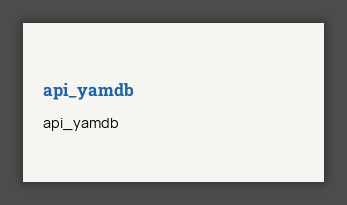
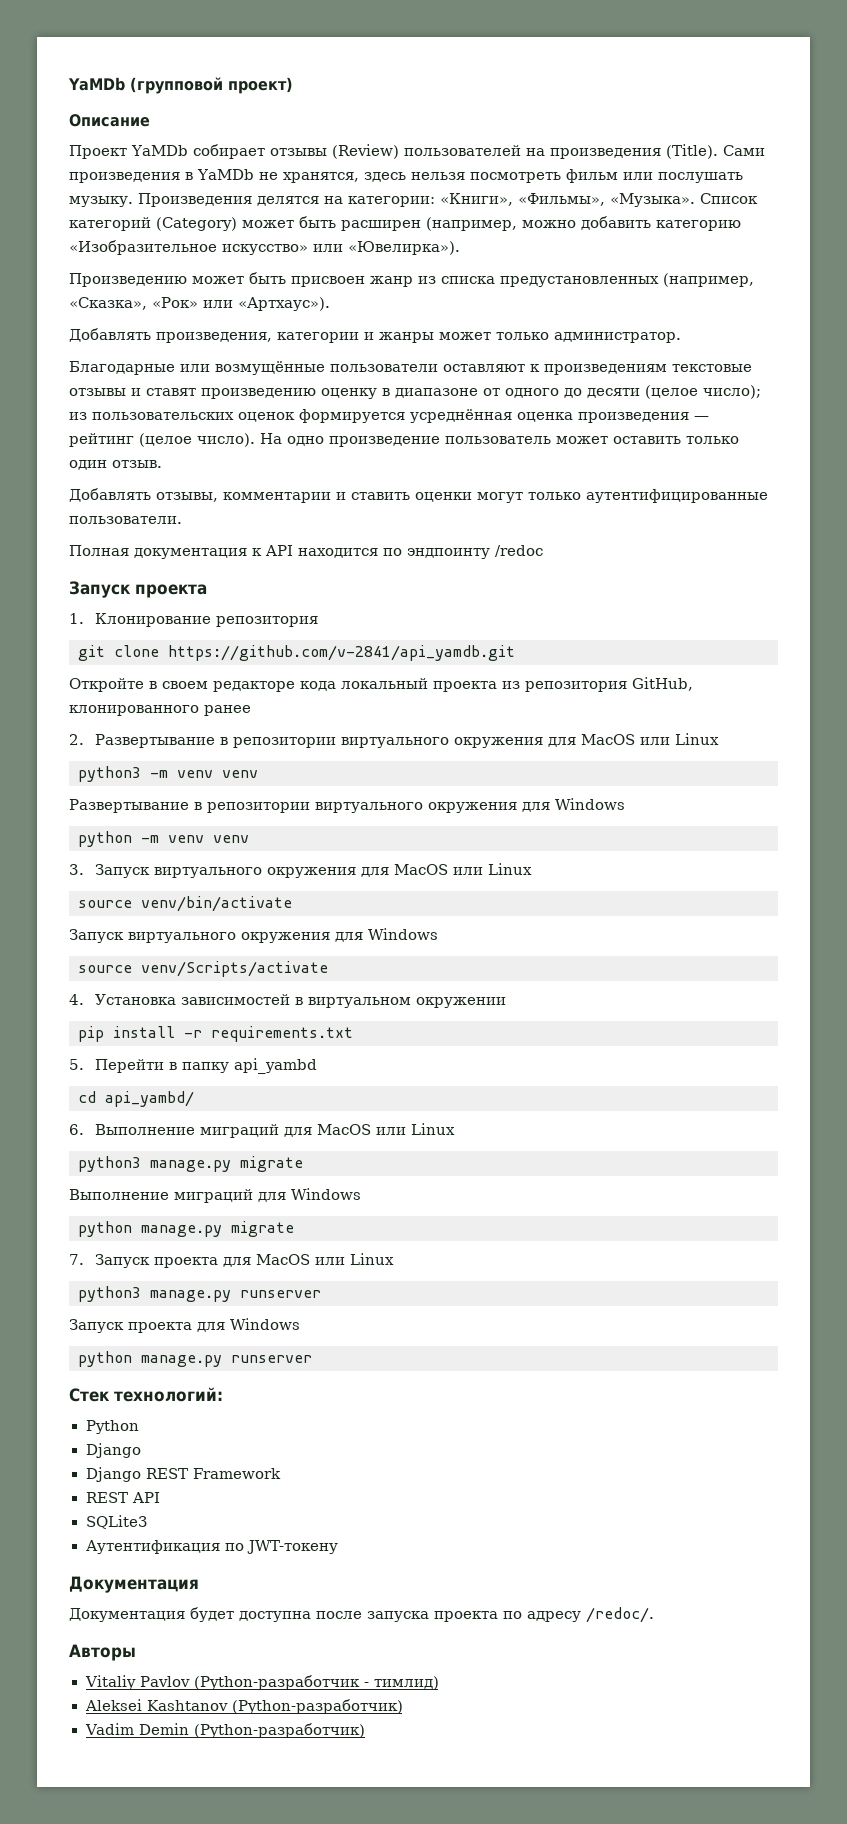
[43,83,134,100] [43,118,119,131] api_yamdb // api_yamdb -> [68,77,293,94] [69,114,150,127] [69,144,765,159] [69,169,743,183] [69,193,758,207] [69,216,741,231] [69,240,460,255] [69,272,754,287] [69,297,330,311] [69,328,681,343] [69,361,752,375] [69,385,761,399] [69,409,709,423] [69,433,739,447] [69,460,162,470] [69,488,768,503] [69,516,182,524] [69,545,543,559] [69,581,207,598] [69,613,319,627] [78,645,515,661] [69,677,693,692] [69,705,251,716] [69,733,720,748] [78,766,258,782] [69,798,625,813] [78,831,249,847] [69,863,533,878] [78,896,292,912] [69,928,438,943] [78,961,328,977] [69,994,507,1008] [78,1026,353,1042] [69,1058,318,1074] [78,1091,194,1107] [69,1123,456,1138] [78,1156,303,1172] [69,1188,361,1203] [78,1221,294,1237] [69,1253,395,1268] [78,1286,321,1302] [69,1318,300,1333] [78,1351,312,1367] [69,1387,223,1402] [85,1420,139,1434] [85,1443,141,1458] [85,1467,281,1482] [85,1492,160,1503] [85,1515,148,1529] [85,1540,339,1554] [69,1576,199,1593] [69,1607,654,1623] [69,1644,136,1661] [84,1675,439,1690] [84,1699,403,1714] [84,1723,366,1738] YaMDb (групповой проект) // Описание // Проект YaMDb собирает отзывы (Review) пользователей на произведения (Title). Сами произведения в YaMDb не хранятся, здесь нельзя посмотреть фильм или послушать музыку. Произведения делятся на категории: «Книги», «Фильмы», «Музыка». Список категорий (Category) может быть расширен (например, можно добавить категорию «Изобразительное искусство» или «Ювелирка»). // Произведению может быть присвоен жанр из списка предустановленных (например, «Сказка», «Рок» или «Артхаус»). // Добавлять произведения, категории и жанры может только администратор. // Благодарные или возмущённые пользователи оставляют к произведениям текстовые отзывы и ставят произведению оценку в диапазоне от одного до десяти (целое число); из пользовательских оценок формируется усреднённая оценка произведения — рейтинг (целое число). На одно произведение пользователь может оставить только один отзыв. // Добавлять отзывы, комментарии и ставить оценки могут только аутентифицированные пользователи. // Полная документация к API находится по эндпоинту /redoc // Запуск проекта // 1. Клонирование репозитория // git clone https://github.com/v-2841/api_yamdb.git // Откройте в своем редакторе кода локальный проекта из репозитория GitHub, клонированного ранее // 2. Развертывание в репозитории виртуального окружения для MacOS или Linux // python3 -m venv venv // Развертывание в репозитории виртуального окружения для Windows // python -m venv venv // 3. Запуск виртуального окружения для MacOS или Linux // source venv/bin/activate // Запуск виртуального окружения для Windows // source venv/Scripts/activate // 4. Установка зависимостей в виртуальном окружении // pip install -r requirements.txt // 5. Перейти в папку api_yambd // cd api_yambd/ // 6. Выполнение миграций для MacOS или Linux // python3 manage.py migrate // Выполнение миграций для Windows // python manage.py migrate // 7. Запуск проекта для MacOS или Linux // python3 manage.py runserver // Запуск проекта для Windows // python manage.py runserver // Стек технологий: // Python // Django // Django REST Framework // REST API // SQLite3 // Аутентификация по JWT-токену // Документация // Документация будет доступна после запуска проекта по адресу /redoc/. // Авторы // Vitaliy Pavlov (Python-разработчик - тимлид) // Aleksei Kashtanov (Python-разработчик) // Vadim Demin (Python-разработчик)

